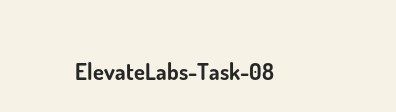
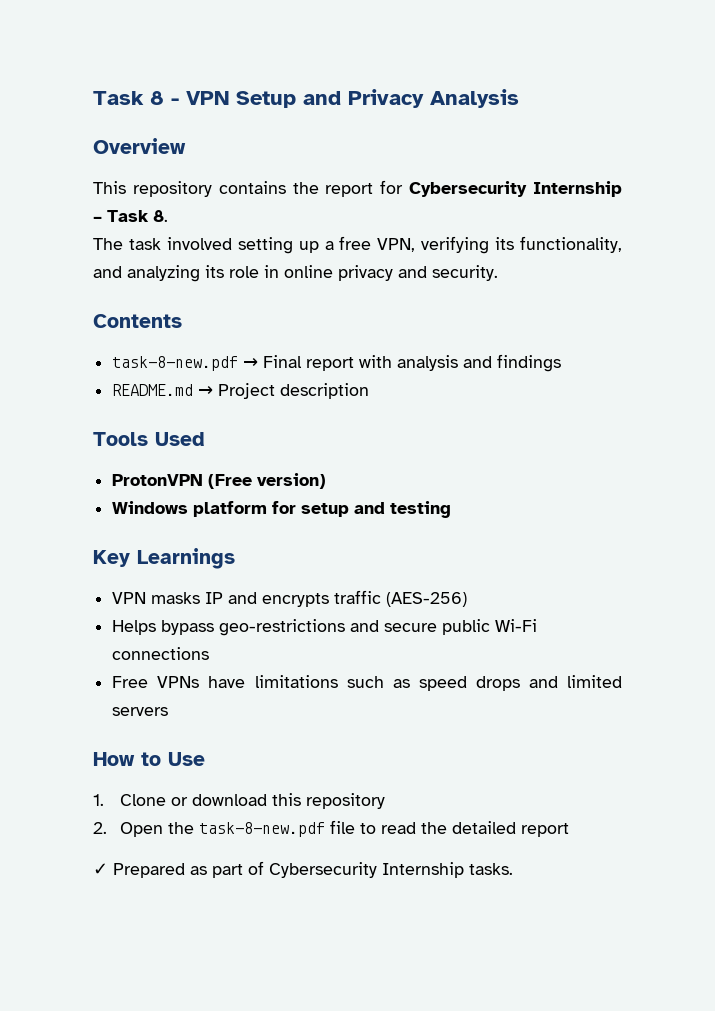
[75,62,274,80] ElevateLabs-Task-08 -> [93,89,519,108] [93,138,186,154] [93,180,622,197] [93,210,168,222] [93,236,622,254] [93,265,498,282] [93,314,182,328] [112,354,562,372] [112,383,370,399] [93,432,205,446] [112,473,327,489] [112,501,452,518] [93,548,235,569] [112,590,468,607] [112,619,538,636] [112,647,210,660] [112,675,622,691] [112,707,169,716] [93,752,205,766] [93,793,386,809] [93,820,570,837] [93,861,513,878] Task 8 - VPN Setup and Privacy Analysis // Overview // This repository contains the report for Cybersecurity Internship – Task 8. // The task involved setting up a free VPN, verifying its functionality, and analyzing its role in online privacy and security. // Contents // task-8-new.pdf → Final report with analysis and findings // README.md → Project description // Tools Used // ProtonVPN (Free version) // Windows platform for setup and testing // Key Learnings // VPN masks IP and encrypts traffic (AES-256) // Helps bypass geo-restrictions and secure public Wi-Fi connections // Free VPNs have limitations such as speed drops and limited servers // How to Use // 1. Clone or download this repository // 2. Open the task-8-new.pdf file to read the detailed report // ✓ Prepared as part of Cybersecurity Internship tasks.

